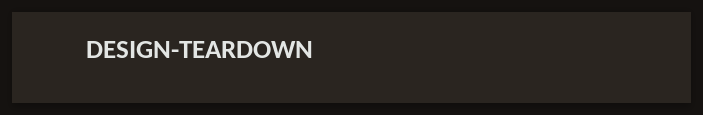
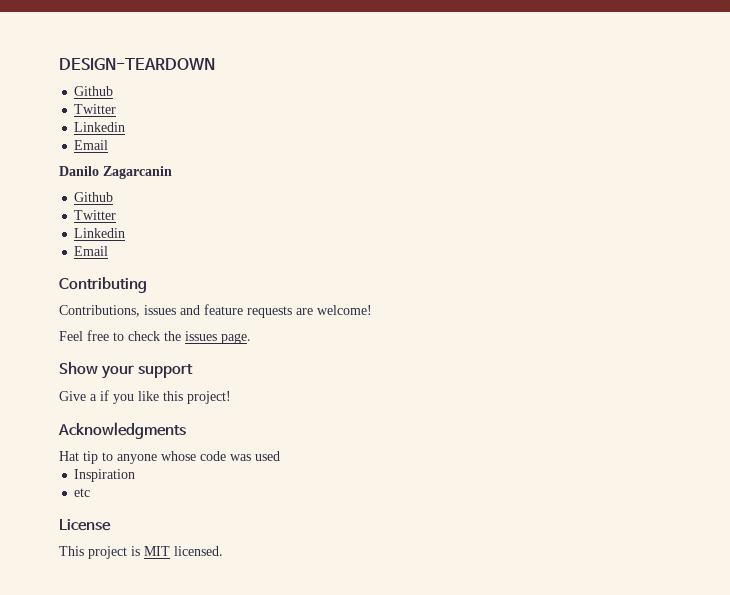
(313, 49) none -> [74,86,114,96] [74,104,117,114] [74,122,126,132] [74,140,109,150] [59,166,172,179] [74,192,114,202] [74,210,117,220] [74,228,126,238] [74,246,109,256] [59,277,147,293] [59,304,372,318] [59,330,251,344] [59,362,193,379] [59,390,231,404] [58,422,186,439] [59,451,280,464] [74,469,136,482] [74,488,91,497] [59,519,111,531] [59,546,223,559] // Github // Twitter // Linkedin // Email // Danilo Zagarcanin // Github // Twitter // Linkedin // Email // Contributing // Contributions, issues and feature requests are welcome! // Feel free to check the issues page. // Show your support // Give a if you like this project! // Acknowledgments // Hat tip to anyone whose code was used // Inspiration // etc // License // This project is MIT licensed.

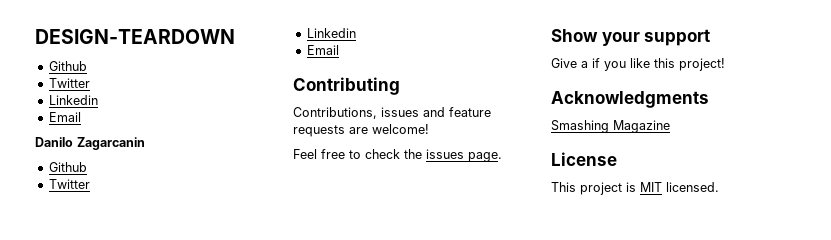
[59,451,280,464] [74,469,136,482] [74,488,91,497] Hat tip to anyone whose code was used // Inspiration // etc -> [551,120,670,133] Smashing Magazine

